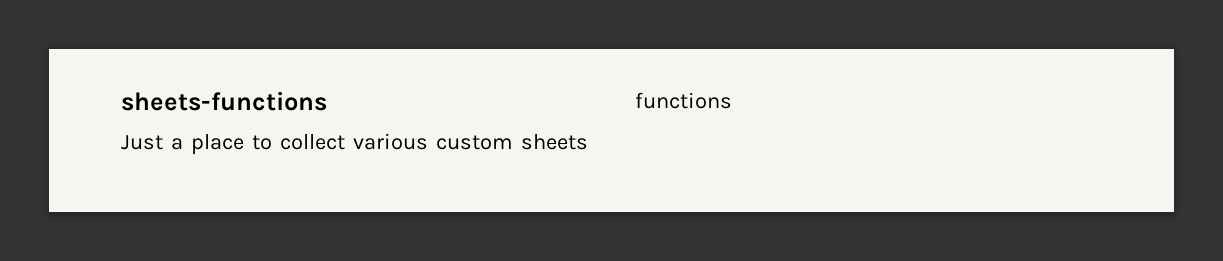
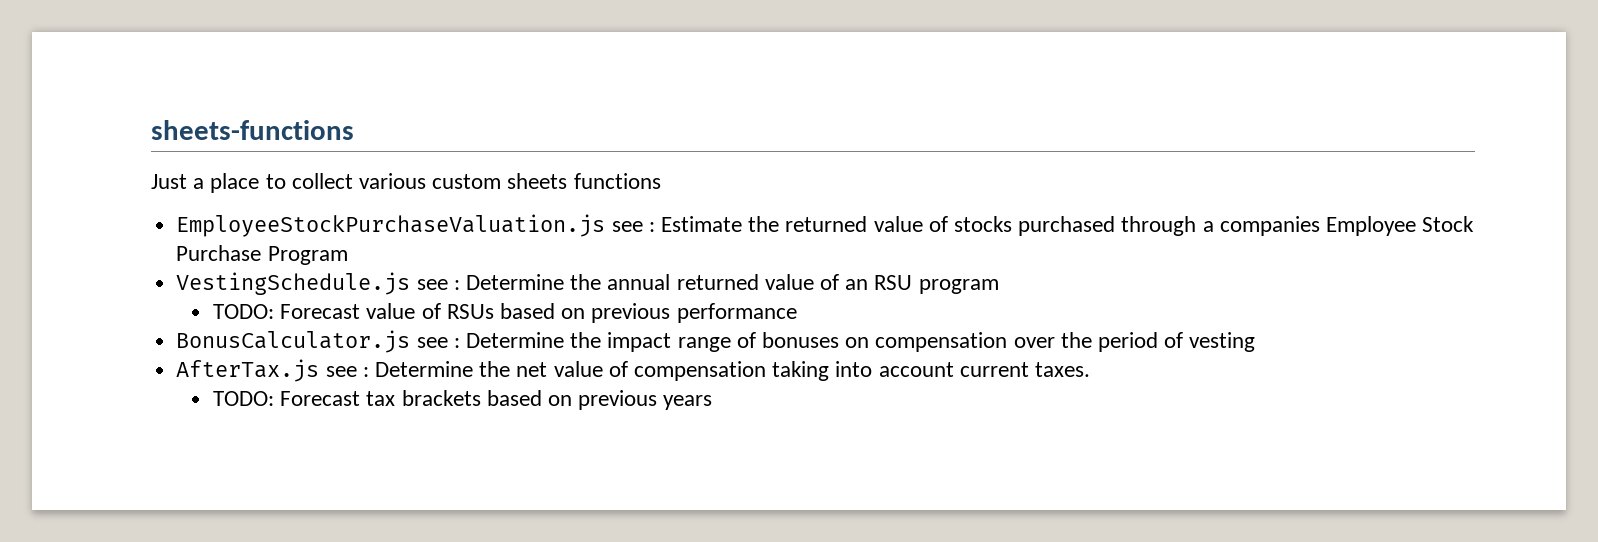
(732, 100) none -> [176,214,1475,237] [176,245,348,265] [176,272,999,295] [213,303,797,323] [176,330,1256,353] [176,359,1091,382] [213,390,713,410] // EmployeeStockPurchaseValuation.js see : Estimate the returned value of stocks purchased through a companies Employee Stock Purchase Program // VestingSchedule.js see : Determine the annual returned value of an RSU program // TODO: Forecast value of RSUs based on previous performance // BonusCalculator.js see : Determine the impact range of bonuses on compensation over the period of vesting // AfterTax.js see : Determine the net value of compensation taking into account current taxes. // TODO: Forecast tax brackets based on previous years

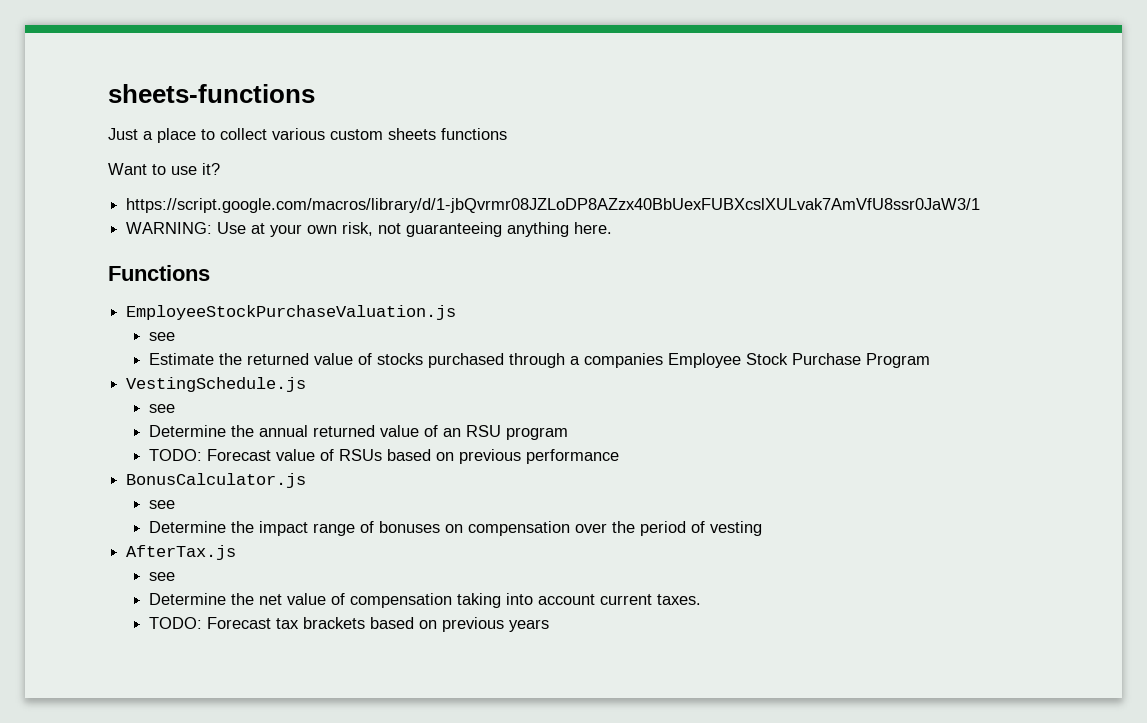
(661, 181) none -> [108,163,220,175] [126,198,981,213] [126,222,613,237] [108,265,210,281] // Want to use it? // https://script.google.com/macros/library/d/1-jbQvrmr08JZLoDP8AZzx40BbUexFUBXcslXULvak7AmVfU8ssr0JaW3/1 // WARNING: Use at your own risk, not guaranteeing anything here. // Functions
[611,221,655,232] see : -> [148,332,175,341] // see //
[416,279,460,290] see : -> [148,404,175,413] // see //
[416,337,460,348] see : -> [148,500,175,509] // see //
[325,366,369,377] see : -> [148,572,175,581] // see //

